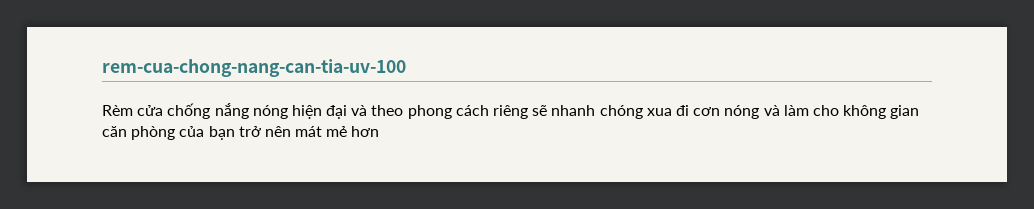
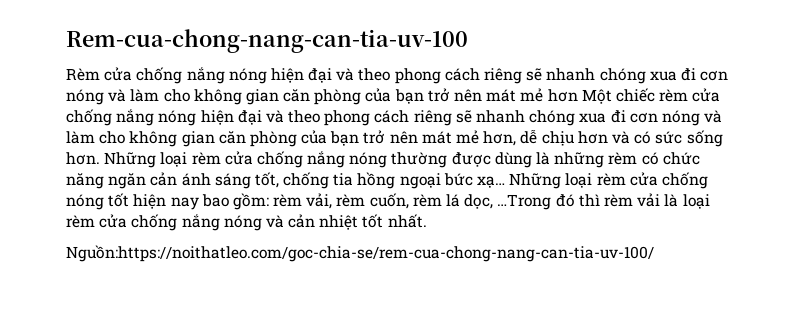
[102,59,406,77] rem-cua-chong-nang-can-tia-uv-100 -> [66,29,468,53] Rem-cua-chong-nang-can-tia-uv-100
(380, 131) none -> [581,88,721,104] [66,109,723,126] [66,130,723,147] [66,151,700,168] [66,172,708,189] [66,193,710,210] [66,214,427,231] [66,245,654,262] Một chiếc rèm cửa chống nắng nóng hiện đại và theo phong cách riêng sẽ nhanh chóng xua đi cơn nóng và làm cho không gian căn phòng của bạn trở nên mát mẻ hơn, dễ chịu hơn và có sức sống hơn. Những loại rèm cửa chống nắng nóng thường được dùng là những rèm có chức năng ngăn cản ánh sáng tốt, chống tia hồng ngoại bức xạ… Những loại rèm cửa chống nóng tốt hiện nay bao gồm: rèm vải, rèm cuốn, rèm lá dọc, …Trong đó thì rèm vải là loại rèm cửa chống nắng nóng và cản nhiệt tốt nhất. // Nguồn:https://noithatleo.com/goc-chia-se/rem-cua-chong-nang-can-tia-uv-100/

